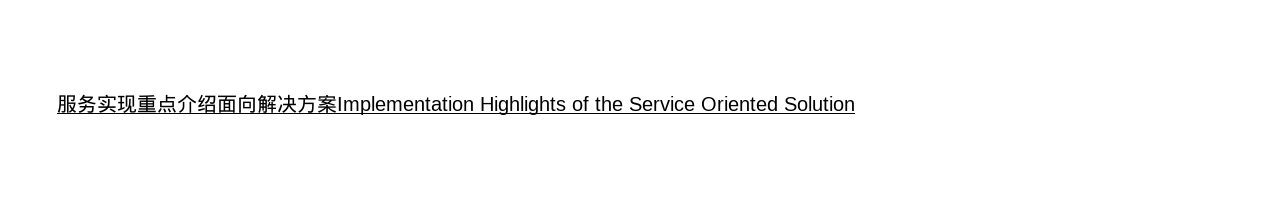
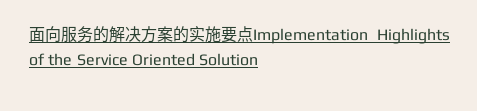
[57,94,337,114] 服务实现重点介绍面向解决方案 -> [29,26,253,43] 面向服务的解决方案的实施要点

